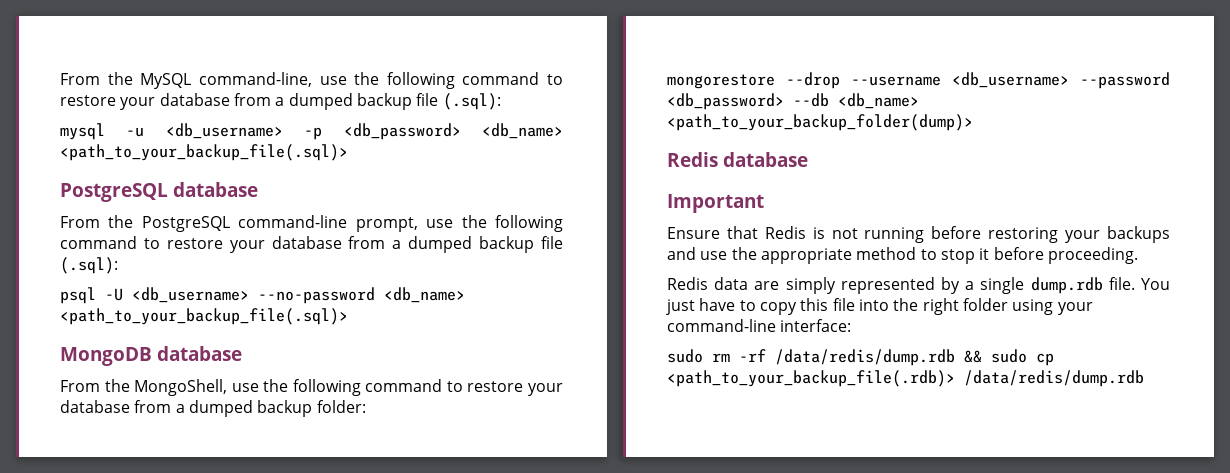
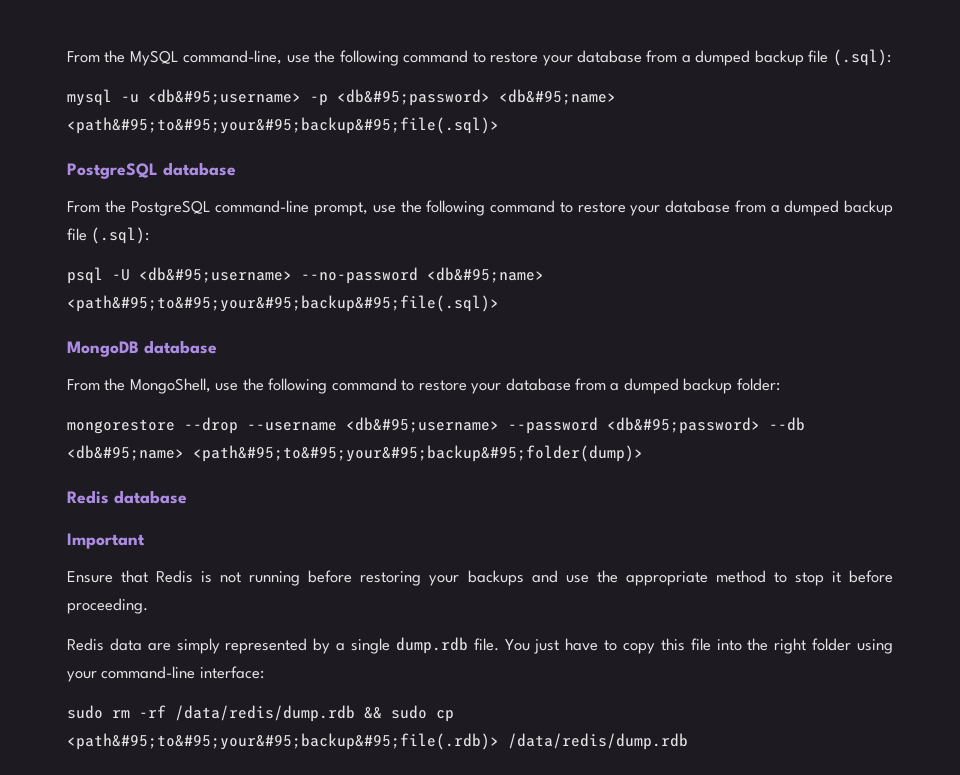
[165,123,563,140] [60,144,348,161] <db_username> -p <db_password> <db_name> <path_to_your_backup_file(.sql)> -> [148,89,616,106] [67,117,499,134] <db&#95;username> -p <db&#95;password> <db&#95;name> <path&#95;to&#95;your&#95;backup&#95;file(.sql)>
[132,287,465,304] [60,308,348,325] <db_username> --no-password <db_name> <path_to_your_backup_file(.sql)> -> [139,267,544,284] [67,295,499,312] <db&#95;username> --no-password <db&#95;name> <path&#95;to&#95;your&#95;backup&#95;file(.sql)>
[952,72,1170,89] [667,93,919,110] [667,114,973,131] <db_username> --password <db_password> --db <db_name> <path_to_your_backup_folder(dump)> -> [346,417,805,434] [67,445,643,462] <db&#95;username> --password <db&#95;password> --db <db&#95;name> <path&#95;to&#95;your&#95;backup&#95;folder(dump)>
[667,370,955,387] <path_to_your_backup_file(.rdb)> -> [67,733,499,750] <path&#95;to&#95;your&#95;backup&#95;file(.rdb)>

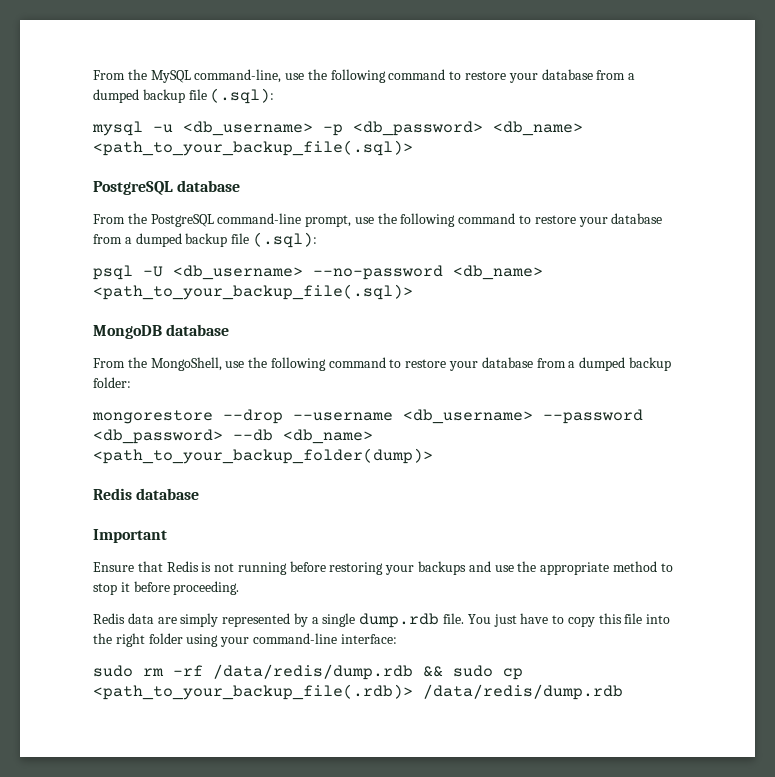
[148,89,616,106] [67,117,499,134] <db&#95;username> -p <db&#95;password> <db&#95;name> <path&#95;to&#95;your&#95;backup&#95;file(.sql)> -> [183,121,583,136] [93,140,413,156] <db_username> -p <db_password> <db_name> <path_to_your_backup_file(.sql)>
[139,267,544,284] [67,295,499,312] <db&#95;username> --no-password <db&#95;name> <path&#95;to&#95;your&#95;backup&#95;file(.sql)> -> [173,265,543,280] [93,284,413,300] <db_username> --no-password <db_name> <path_to_your_backup_file(.sql)>
[346,417,805,434] [67,445,643,462] <db&#95;username> --password <db&#95;password> --db <db&#95;name> <path&#95;to&#95;your&#95;backup&#95;folder(dump)> -> [403,409,643,424] [93,429,373,444] [93,448,433,464] <db_username> --password <db_password> --db <db_name> <path_to_your_backup_folder(dump)>
[67,733,499,750] <path&#95;to&#95;your&#95;backup&#95;file(.rdb)> -> [93,684,413,700] <path_to_your_backup_file(.rdb)>

